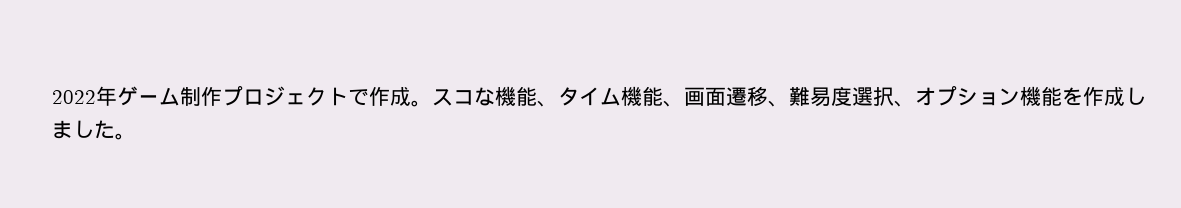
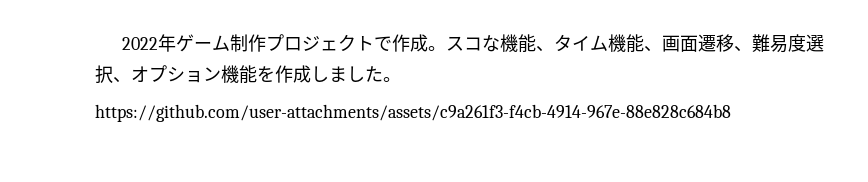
(136, 136) none -> [95,104,731,122] // https://github.com/user-attachments/assets/c9a261f3-f4cb-4914-967e-88e828c684b8

